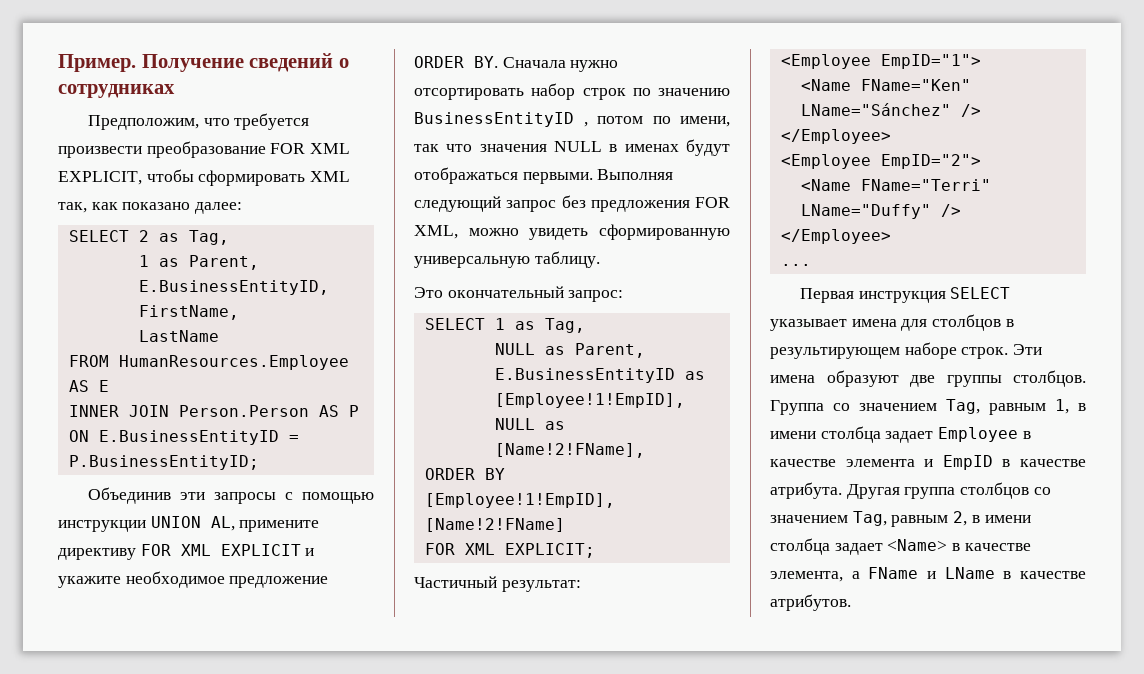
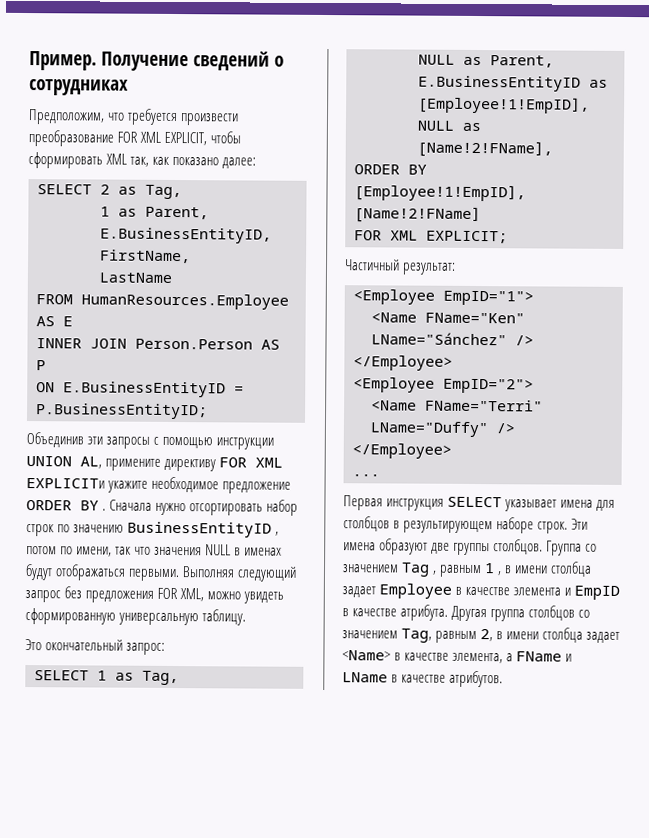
[220,544,315,556] EXPLICIT и -> [26,478,105,489] EXPLICITи
[474,56,498,68] BY. -> [80,500,107,511] BY .
[946,399,1069,415] Tag, равным 1, -> [401,562,502,578] Tag , равным 1 ,

